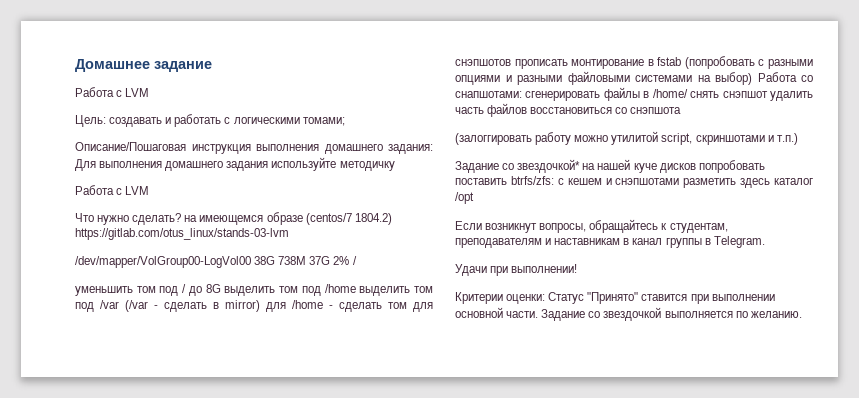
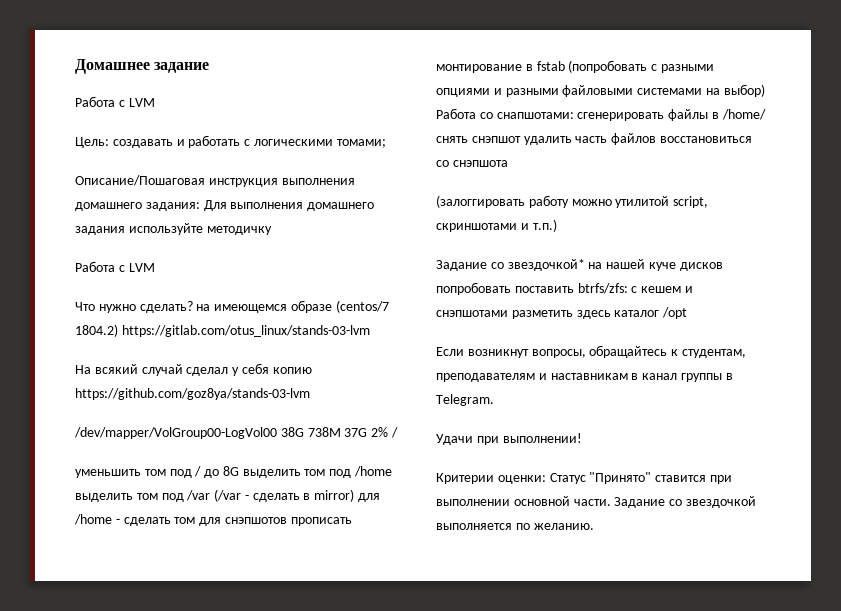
(289, 234) none -> [75,363,312,376] [75,388,310,400] // На всякий случай сделал у себя копию https://github.com/goz8ya/stands-03-lvm

